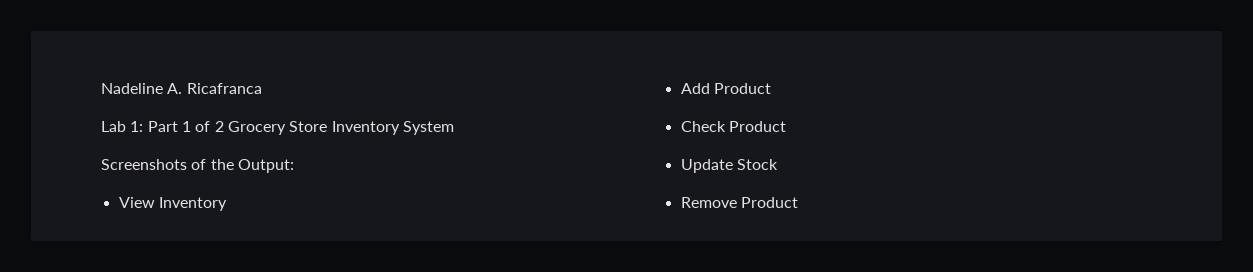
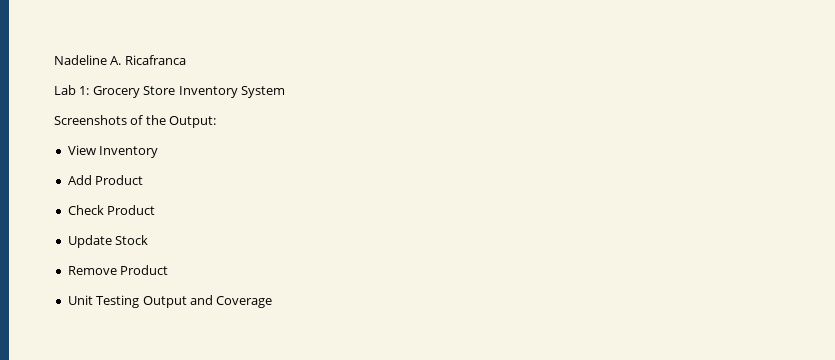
[147,121,224,132] Part 1 of 2 -> (90, 90) none
(798, 202) none -> [67,295,273,308] // Unit Testing Output and Coverage

